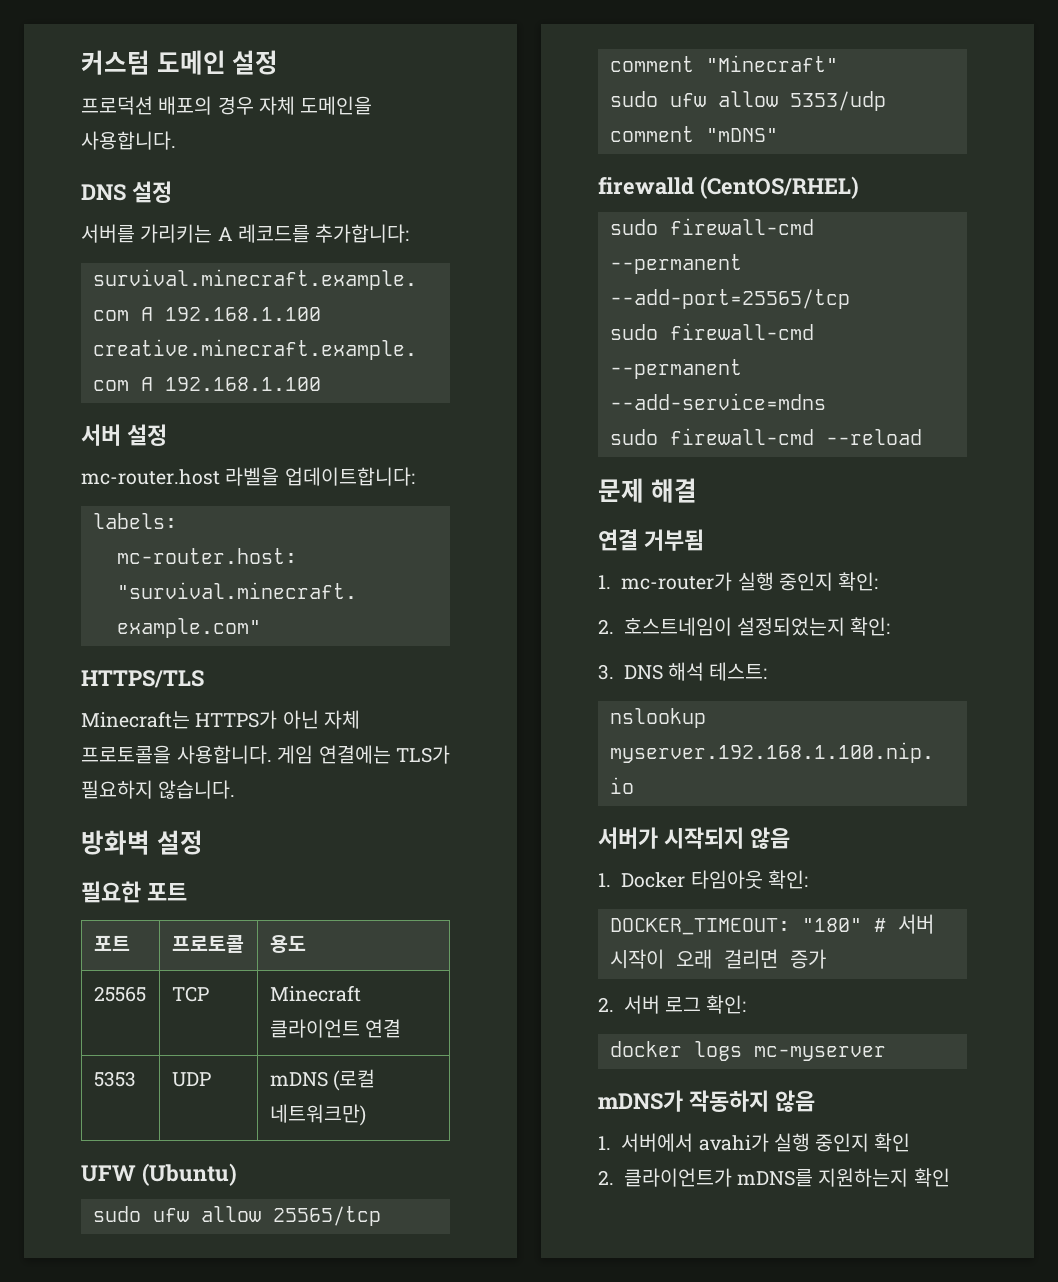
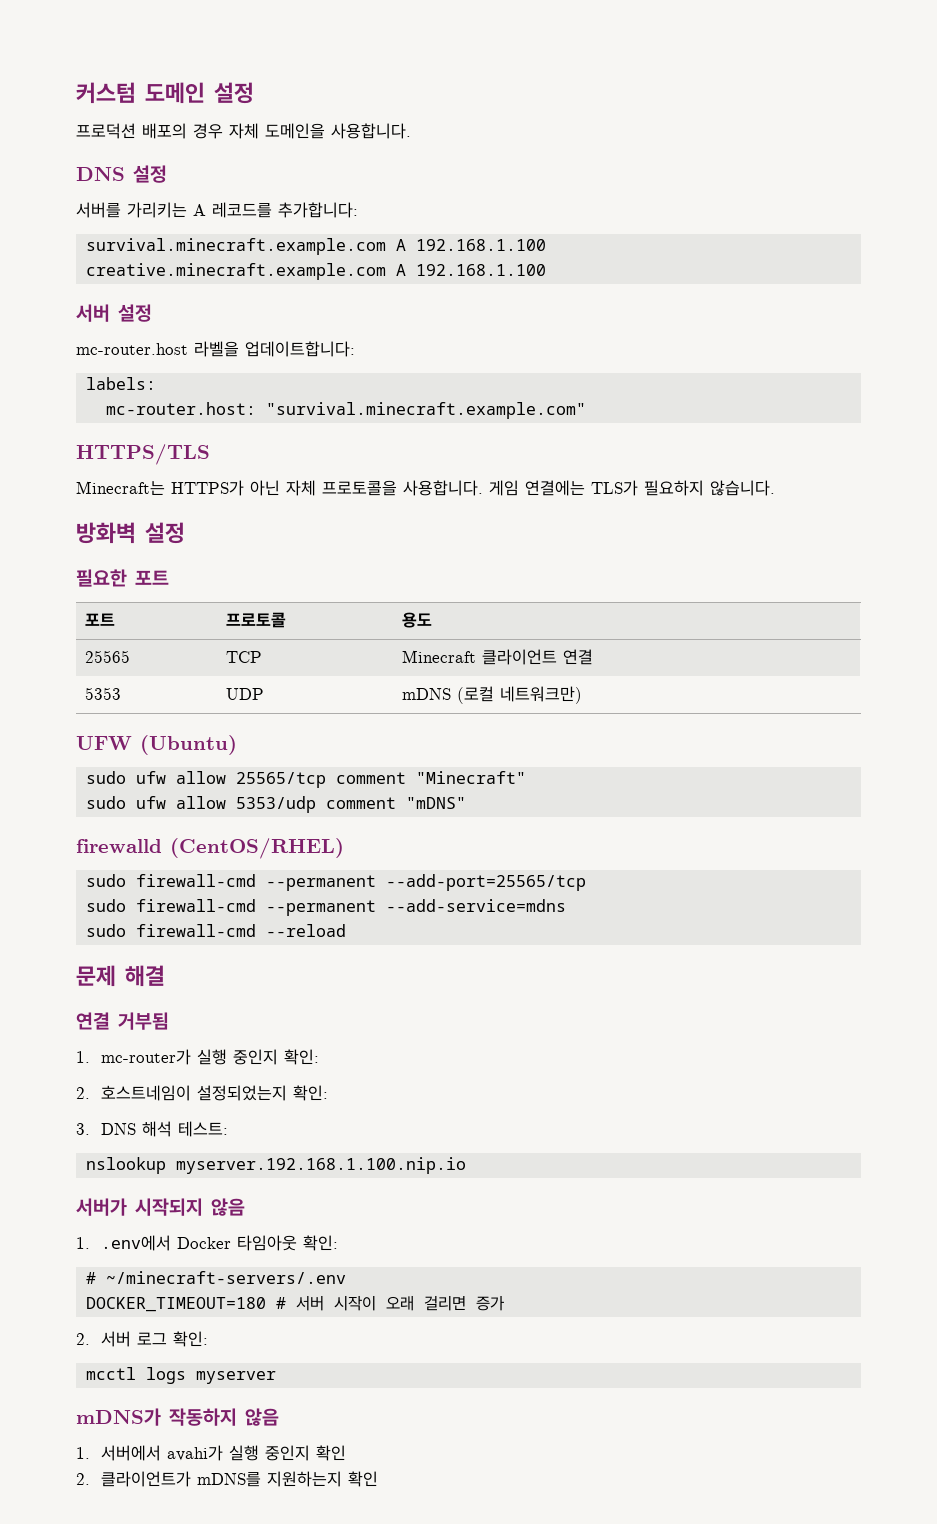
(611, 880) none -> [101,1235,172,1251] .env에서
[609,918,862,935] DOCKER_TIMEOUT: "180" -> [86,1271,347,1284] [86,1297,267,1312] # ~/minecraft-servers/.env // DOCKER_TIMEOUT=180
[609,1041,886,1061] docker logs mc-myserver -> [86,1367,277,1384] mcctl logs myserver

